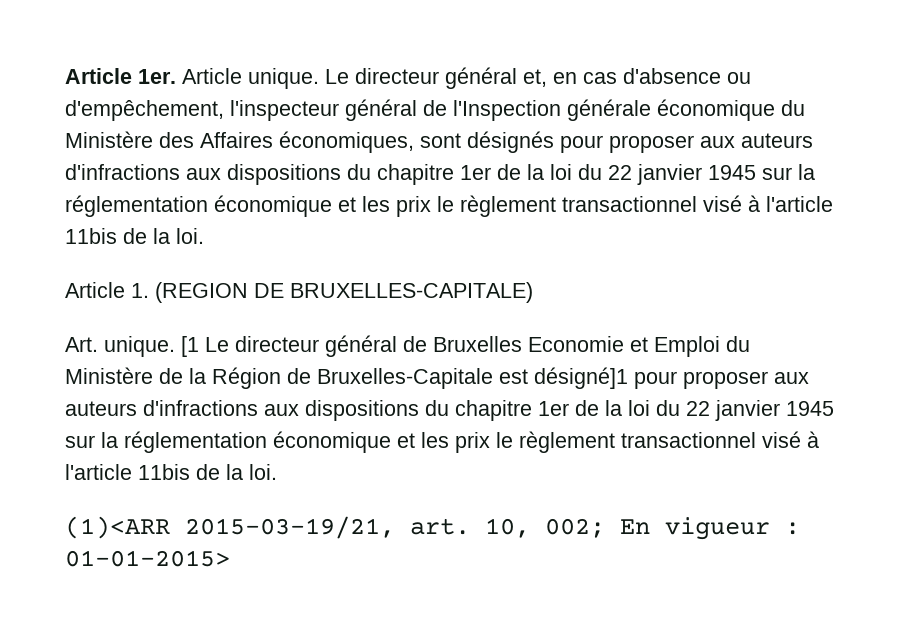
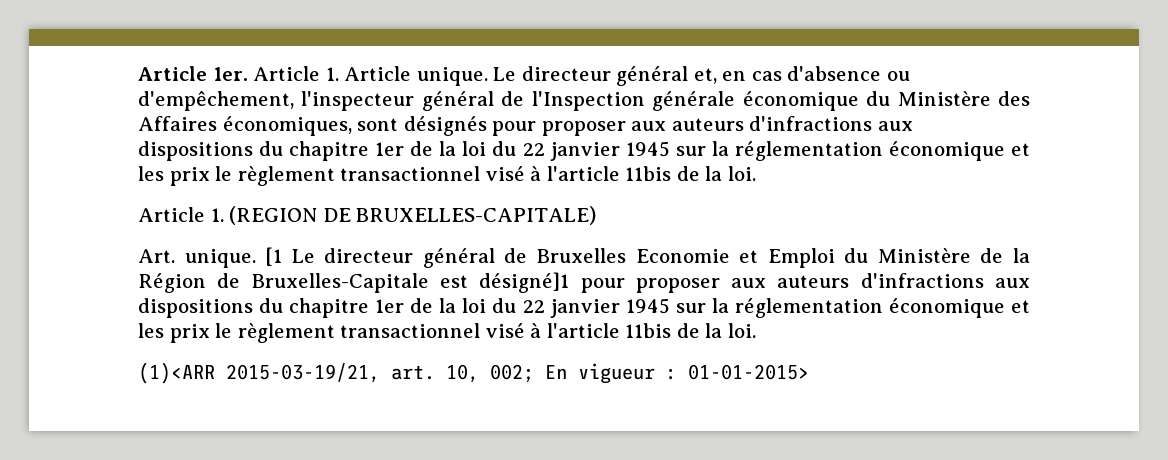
(242, 76) none -> [325,66,412,81] 1. Article

